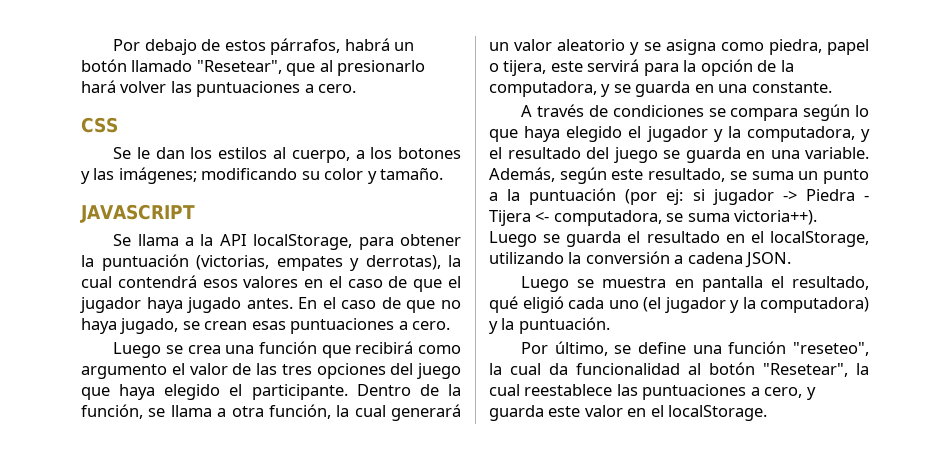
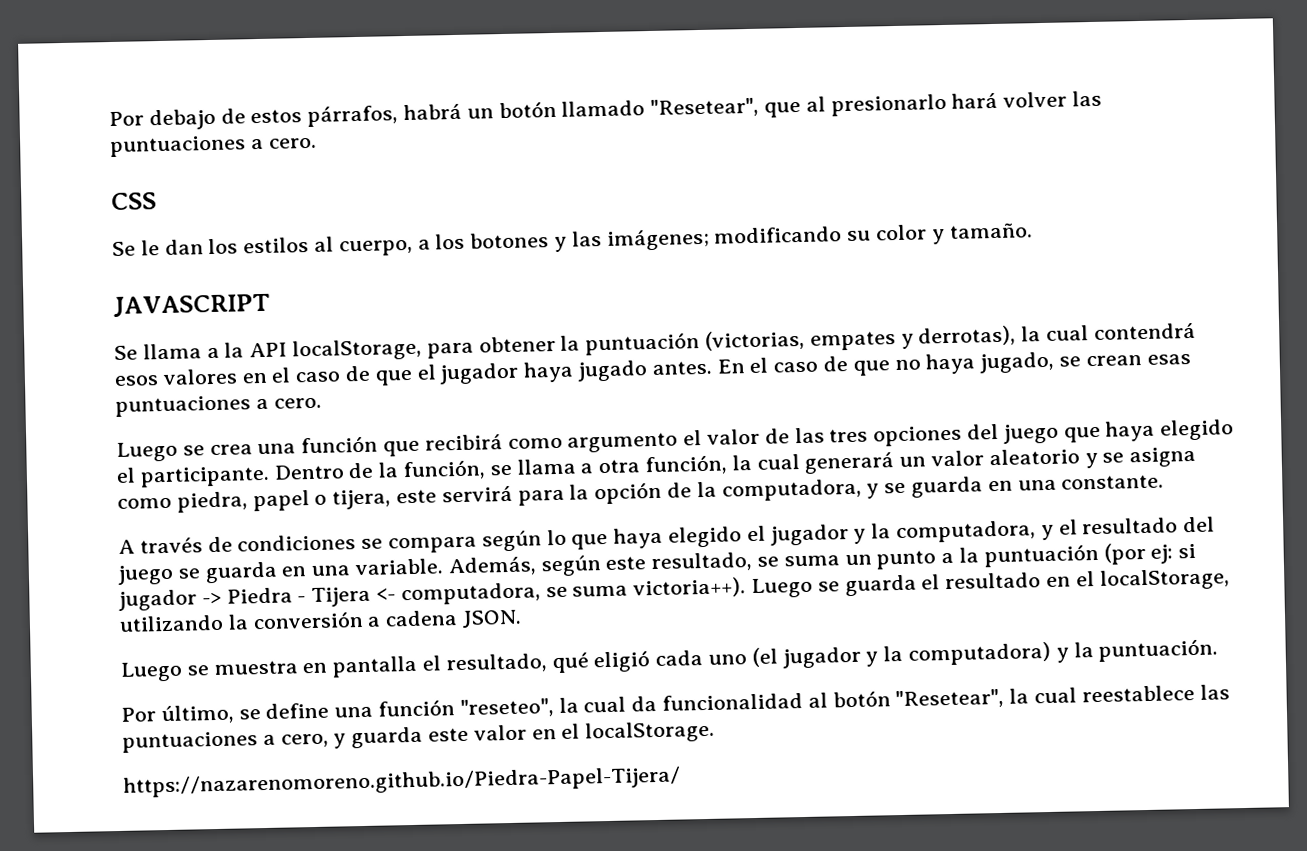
(768, 413) none -> [123,766,681,798] // https://nazarenomoreno.github.io/Piedra-Papel-Tijera/

